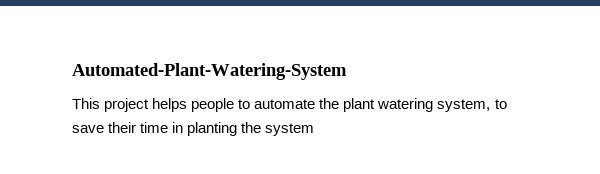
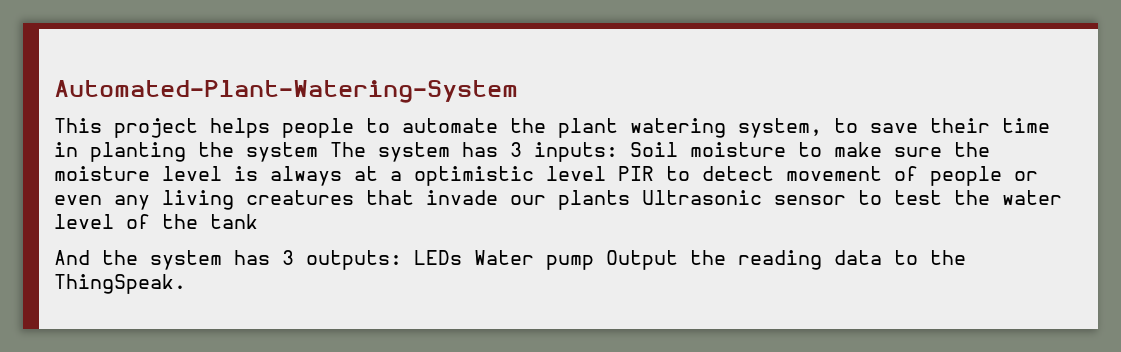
(315, 129) none -> [330,142,990,162] [54,166,1038,186] [54,190,1062,210] [54,214,258,229] [54,250,966,270] [54,274,186,294] The system has 3 inputs: Soil moisture to make sure the moisture level is always at a optimistic level PIR to detect movement of people or even any living creatures that invade our plants Ultrasonic sensor to test the water level of the tank // And the system has 3 outputs: LEDs Water pump Output the reading data to the ThingSpeak.

